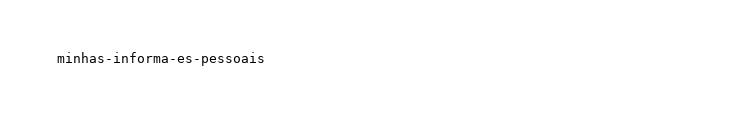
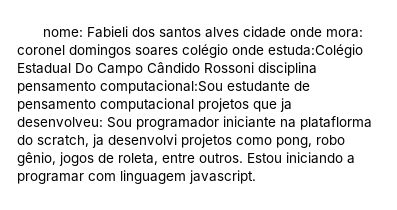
[57,52,265,66] minhas-informa-es-pessoais -> [43,26,364,38] [17,44,363,58] [17,62,317,76] [17,80,310,94] [17,98,292,112] [17,116,372,130] [17,134,345,148] [17,152,355,166] [17,170,256,184] nome: Fabieli dos santos alves cidade onde mora: coronel domingos soares colégio onde estuda:Colégio Estadual Do Campo Cândido Rossoni disciplina pensamento computacional:Sou estudante de pensamento computacional projetos que ja desenvolveu: Sou programador iniciante na plataflorma do scratch, ja desenvolvi projetos como pong, robo gênio, jogos de roleta, entre outros. Estou iniciando a programar com linguagem javascript.

